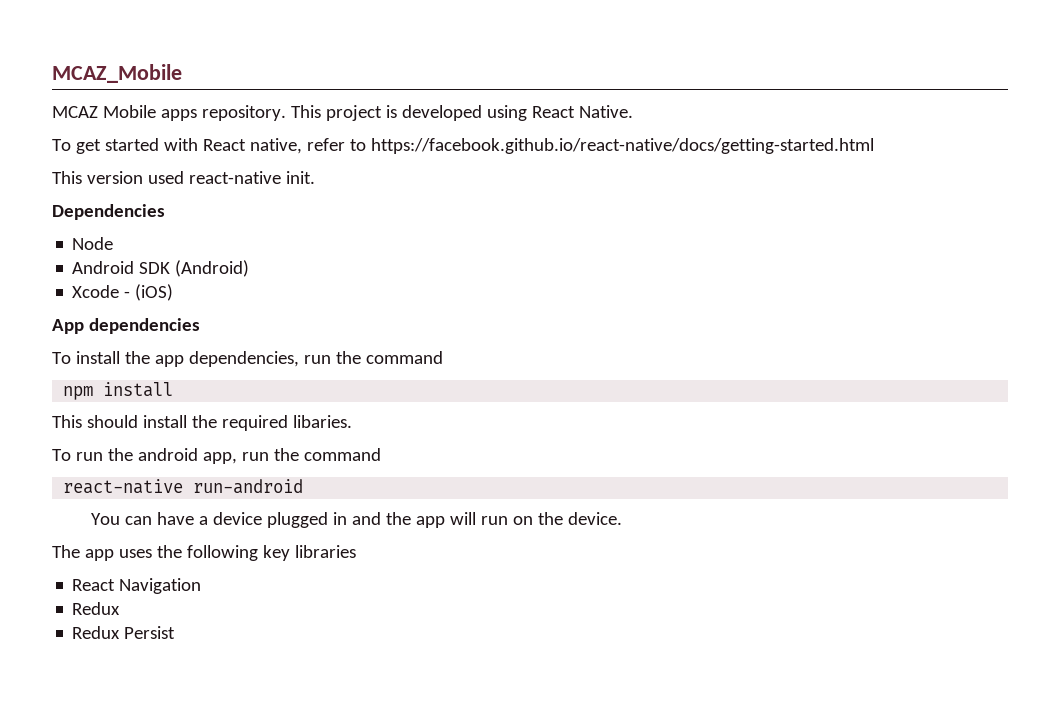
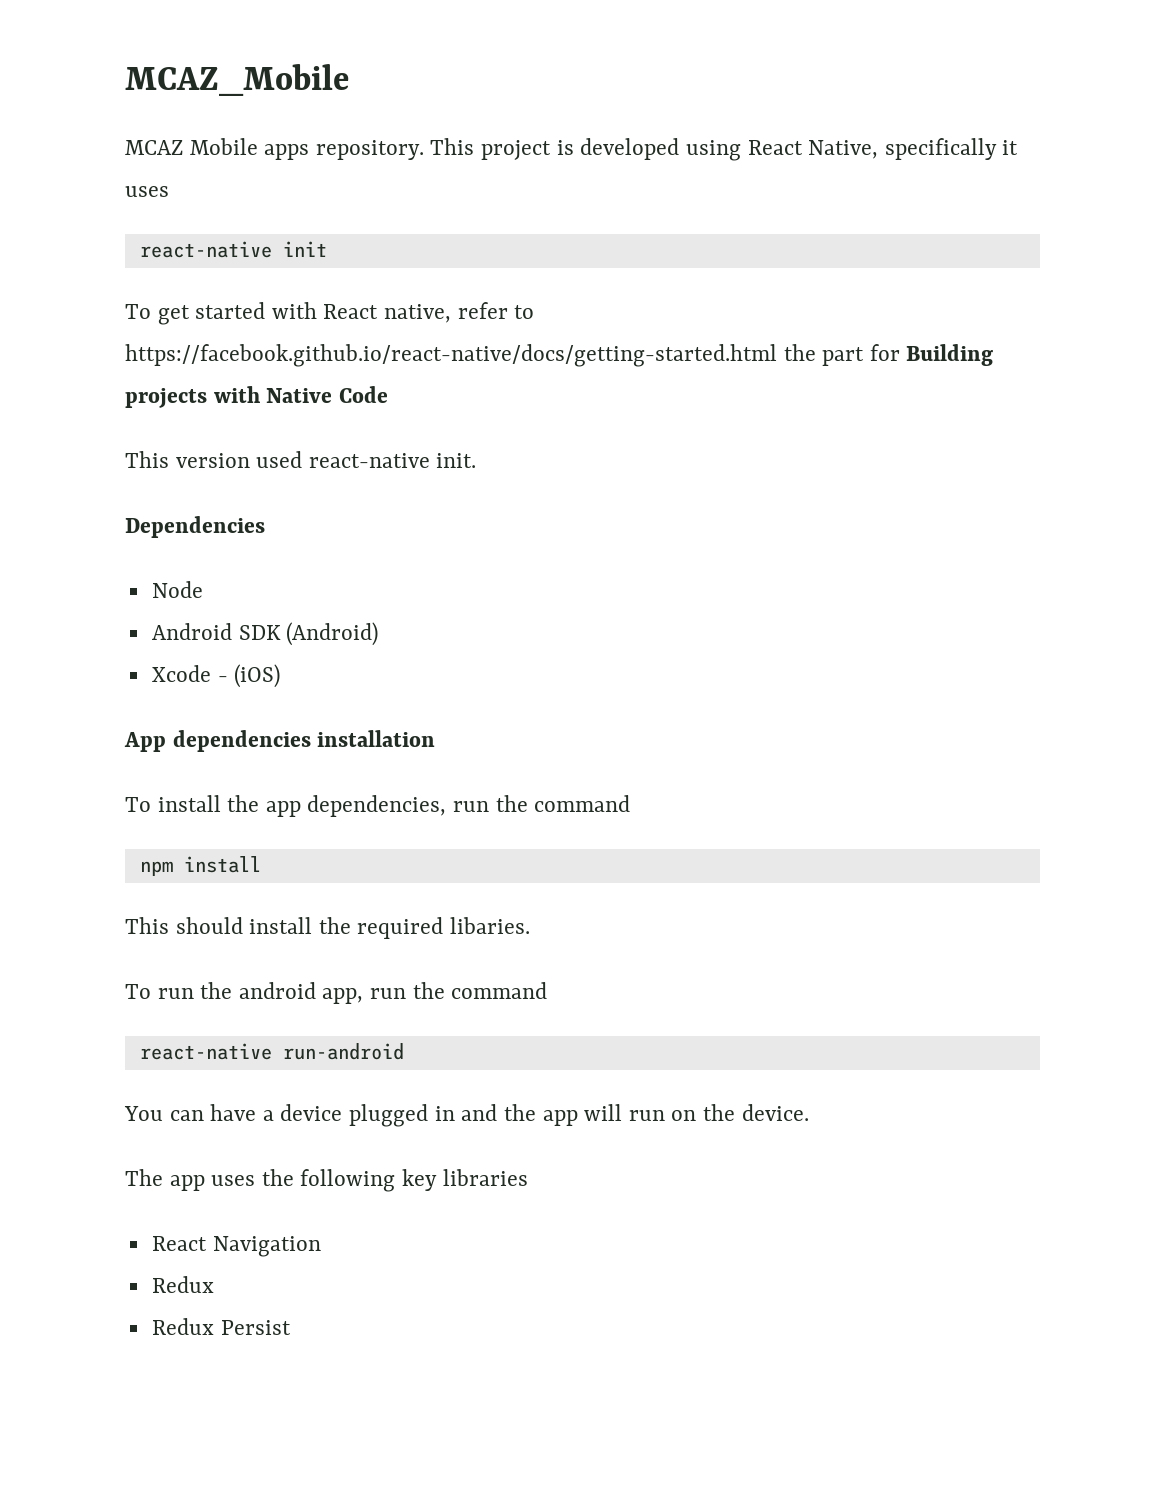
[578,105,633,118] Native. -> [808,138,1019,160] [125,186,169,197] [139,241,327,258] Native, specifically it uses // react-native init
(874, 146) none -> [783,344,994,366] [125,386,388,408] the part for Building projects with Native Code
(200, 326) none -> [317,730,436,747] installation

